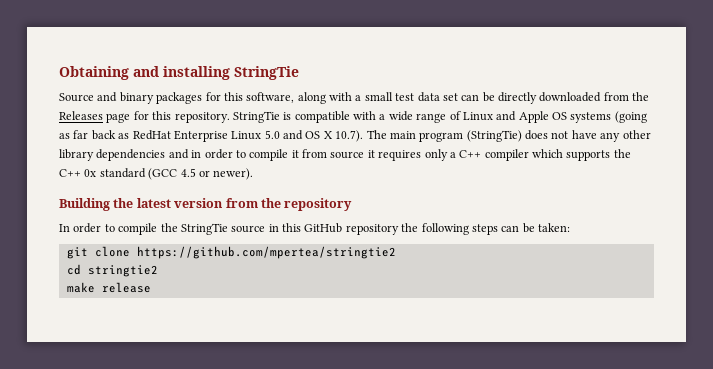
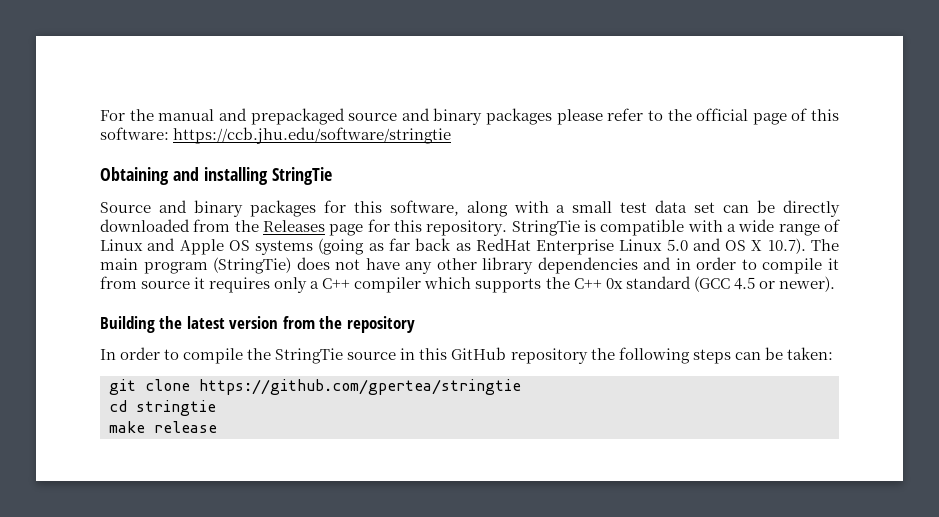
(59, 73) none -> [100,108,839,125] [100,127,452,144] For the manual and prepackaged source and binary packages please refer to the official page of this software: https://ccb.jhu.edu/software/stringtie //
[136,246,396,259] https://github.com/mpertea/stringtie2 -> [199,379,521,395] https://github.com/gpertea/stringtie
[87,265,158,277] stringtie2 -> [136,400,216,416] stringtie

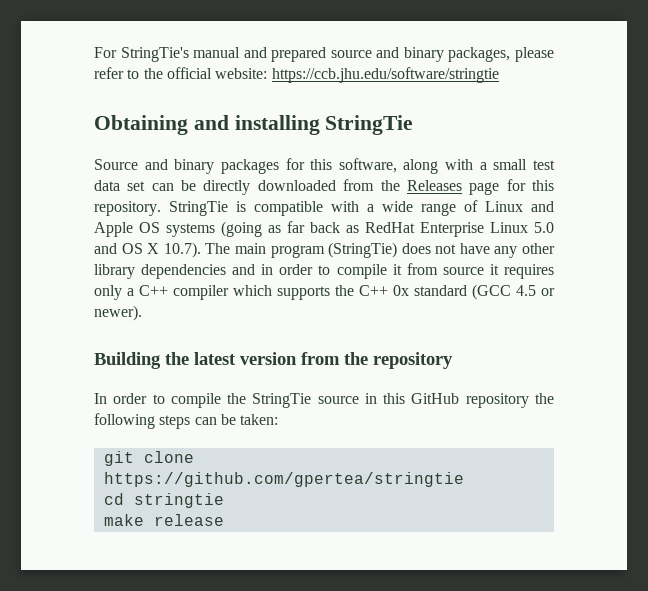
[129,109,154,121] the -> [120,47,189,62] StringTie's
[250,108,345,125] prepackaged -> [271,47,327,62] prepared
[486,108,552,125] packages -> [448,47,511,62] packages,
[752,108,839,125] [100,127,169,140] page of this software: -> [215,68,268,79] website:

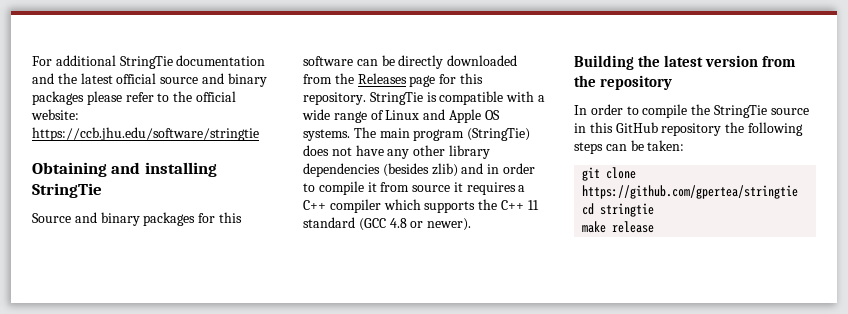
[120,47,327,62] StringTie's manual and prepared -> [55,55,266,69] [32,73,157,84] additional StringTie documentation and the latest official
[448,47,511,62] packages, -> [32,91,84,105] packages
[338,158,555,174] [94,180,146,191] software, along with a small test data set -> [303,56,353,66] software
[166,221,554,237] [94,242,201,258] systems (going as far back as RedHat Enterprise Linux 5.0 and OS X 10.7). -> [303,129,350,141] systems.
(227, 271) none -> [382,163,458,177] (besides zlib)
[94,285,122,300] only -> (516, 188) none
[393,285,409,296] 0x -> [527,200,539,210] 11
[516,285,536,296] 4.5 -> [389,218,407,228] 4.8

